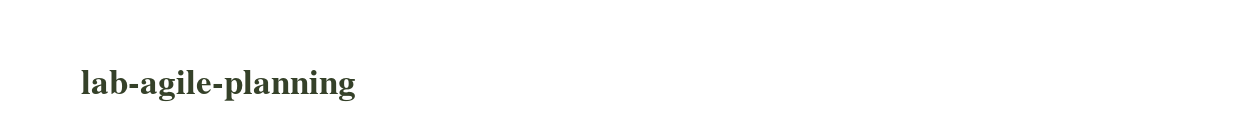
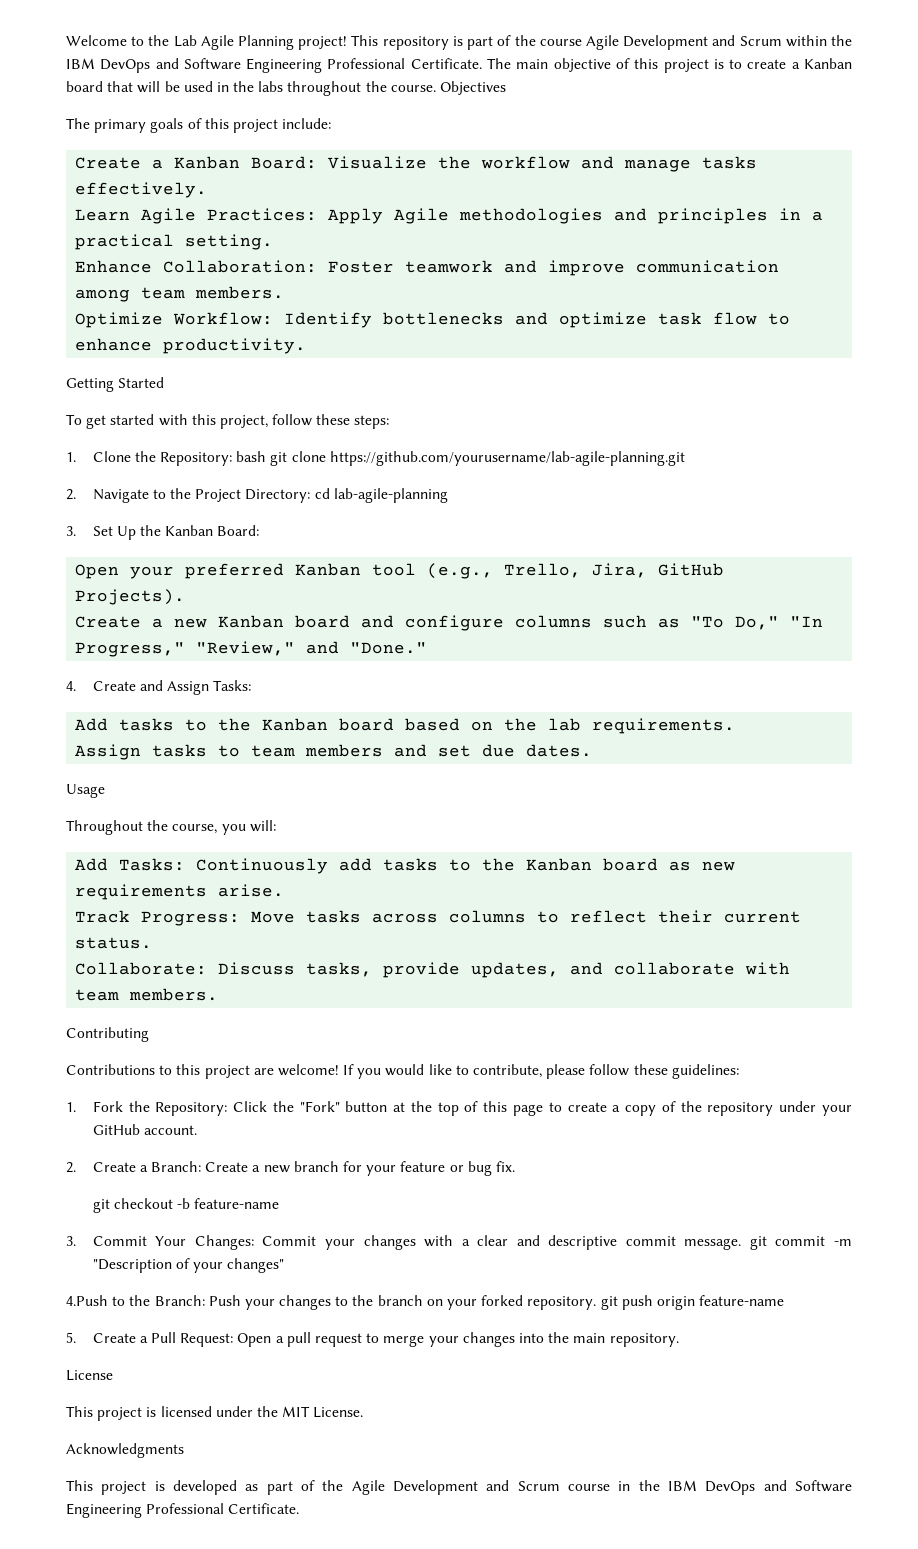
[81,70,356,102] lab-agile-planning -> [66,35,853,50] [66,58,852,73] [66,81,507,96] [66,118,332,133] [75,156,758,172] [75,182,208,198] [75,208,824,224] [75,234,274,250] [75,260,780,276] [75,286,285,302] [75,312,791,328] [75,338,307,354] [66,377,165,392] [66,414,390,429] [66,451,685,466] [66,488,448,503] [66,525,260,540] [75,563,725,579] [75,589,186,605] [75,615,824,631] [75,641,428,657] [66,680,252,695] [75,718,736,734] [75,744,593,760] [66,784,105,798] [66,820,276,835] [75,858,736,874] [75,884,285,900] [75,910,802,926] [75,937,153,949] [75,962,791,978] [75,988,219,1001] [66,1027,149,1042] [66,1064,739,1079] [66,1101,853,1116] [92,1124,197,1135] [66,1161,515,1176] [92,1198,280,1213] [66,1235,853,1250] [92,1258,285,1273] [66,1295,785,1310] [66,1332,679,1347] [66,1370,113,1381] [66,1406,364,1421] [66,1443,184,1458] [66,1480,853,1495] [66,1503,300,1518] Welcome to the Lab Agile Planning project! This repository is part of the course Agile Development and Scrum within the IBM DevOps and Software Engineering Professional Certificate. The main objective of this project is to create a Kanban board that will be used in the labs throughout the course. Objectives // The primary goals of this project include: // Create a Kanban Board: Visualize the workflow and manage tasks effectively. // Learn Agile Practices: Apply Agile methodologies and principles in a practical setting. // Enhance Collaboration: Foster teamwork and improve communication among team members. // Optimize Workflow: Identify bottlenecks and optimize task flow to enhance productivity. // Getting Started // To get started with this project, follow these steps: // 1. Clone the Repository: bash git clone https://github.com/yourusername/lab-agile-planning.git // 2. Navigate to the Project Directory: cd lab-agile-planning // 3. Set Up the Kanban Board: // Open your preferred Kanban tool (e.g., Trello, Jira, GitHub Projects). // Create a new Kanban board and configure columns such as "To Do," "In Progress," "Review," and "Done." // 4. Create and Assign Tasks: // Add tasks to the Kanban board based on the lab requirements. // Assign tasks to team members and set due dates. // Usage // Throughout the course, you will: // Add Tasks: Continuously add tasks to the Kanban board as new requirements arise. // Track Progress: Move tasks across columns to reflect their current status. // Collaborate: Discuss tasks, provide updates, and collaborate with team members. // Contributing // Contributions to this project are welcome! If you would like to contribute, please follow these guidelines: // 1. Fork the Repository: Click the "Fork" button at the top of this page to create a copy of the repository under your GitHub account. // 2. Create a Branch: Create a new branch for your feature or bug fix. // git checkout -b feature-name // 3. Commit Your Changes: Commit your changes with a clear and descriptive commit message. git commit -m "Description of your changes" // 4.Push to the Branch: Push your changes to the branch on your forked repository. git push origin feature-name // 5. Create a Pull Request: Open a pull request to merge your changes into the main repository. // License // This project is licensed under the MIT License. // Acknowledgments // This project is developed as part of the Agile Development and Scrum course in the IBM DevOps and Software Engineering Professional Certificate.

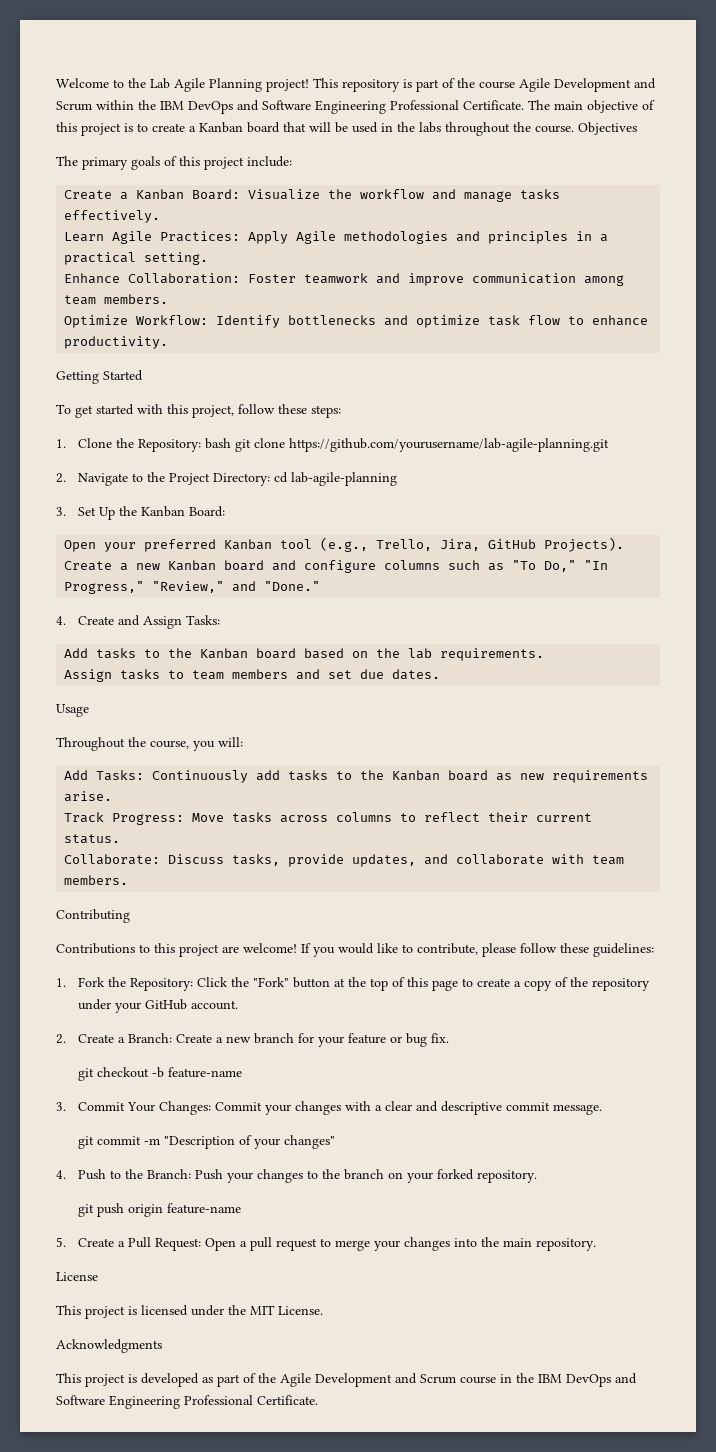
(742, 1244) none -> (603, 1109) //
[66,1295,108,1306] 4.Push -> [56,1169,107,1180] 4. Push
(597, 1303) none -> (538, 1176) //

